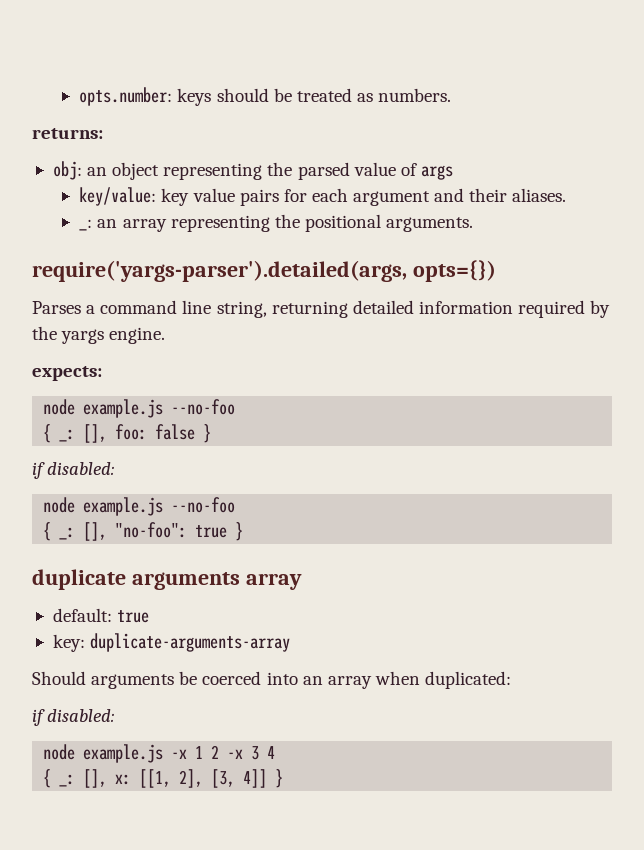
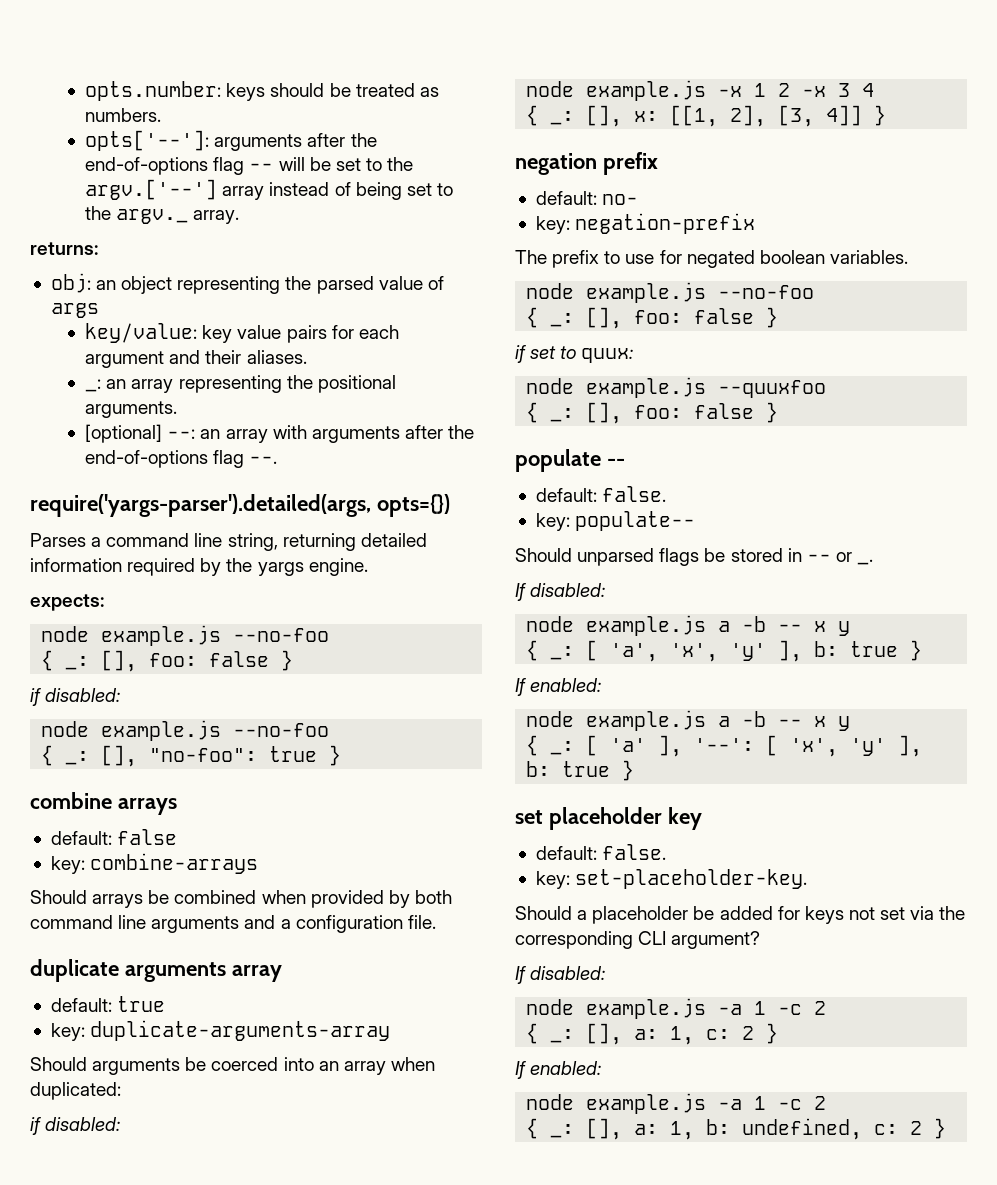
(452, 95) none -> [85,130,377,151] [85,157,414,175] [85,179,453,200] [85,206,240,224] // opts['--']: arguments after the end-of-options flag -- will be set to the argv.['--'] array instead of being set to the argv._ array.
(474, 224) none -> [85,424,475,443] [85,450,278,468] // [optional] --: an array with arguments after the end-of-options flag --.
(244, 531) none -> [30,792,177,815] [50,829,178,845] [50,853,259,874] [30,890,452,908] [30,915,436,933] // combine arrays // default: false // key: combine-arrays // Should arrays be combined when provided by both command line arguments and a configuration file.
(284, 778) none -> [515,152,658,175] [535,191,639,205] [535,213,756,234] [515,250,908,268] [526,282,815,303] [526,307,779,329] [515,345,634,363] [526,377,827,398] [526,402,779,424] [515,449,625,472] [535,486,667,502] [535,511,696,531] [515,548,874,566] [515,583,606,601] [526,615,851,636] [526,640,923,662] [515,678,602,696] [526,710,851,731] [526,735,923,757] [526,760,635,781] [515,807,702,830] [535,844,667,860] [535,869,808,889] [515,906,966,924] [515,931,761,949] [515,966,606,984] [526,998,827,1019] [526,1023,779,1045] [515,1061,602,1079] [526,1093,827,1114] [526,1118,947,1140] // negation prefix // default: no- // key: negation-prefix // The prefix to use for negated boolean variables. // node example.js --no-foo // { _: [], foo: false } // if set to quux: // node example.js --quuxfoo // { _: [], foo: false } // populate -- // default: false. // key: populate-- // Should unparsed flags be stored in -- or _. // If disabled: // node example.js a -b -- x y // { _: [ 'a', 'x', 'y' ], b: true } // If enabled: // node example.js a -b -- x y // { _: [ 'a' ], '--': [ 'x', 'y' ], b: true } // set placeholder key // default: false. // key: set-placeholder-key. // Should a placeholder be added for keys not set via the corresponding CLI argument? // If disabled: // node example.js -a 1 -c 2 // { _: [], a: 1, c: 2 } // If enabled: // node example.js -a 1 -c 2 // { _: [], a: 1, b: undefined, c: 2 }

